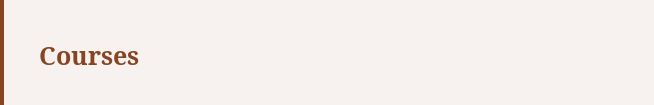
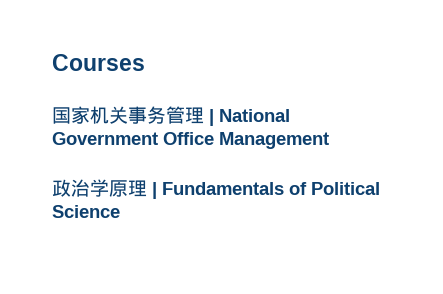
(139, 56) none -> [52,106,290,126] [52,132,329,149] [52,179,380,199] [52,205,120,218] // 国家机关事务管理 | National Government Office Management // 政治学原理 | Fundamentals of Political Science

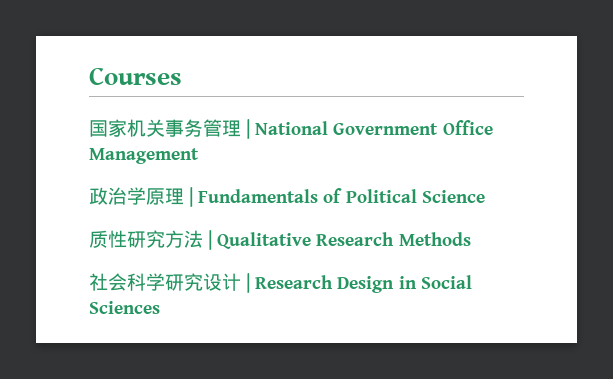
(120, 211) none -> [89,230,471,250] [89,273,472,293] [89,301,160,314] // 质性研究方法 | Qualitative Research Methods // 社会科学研究设计 | Research Design in Social Sciences

